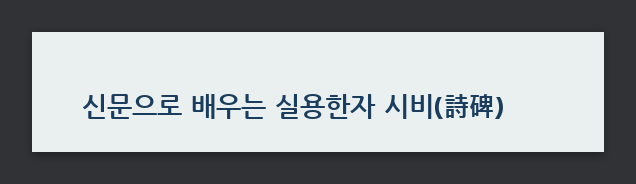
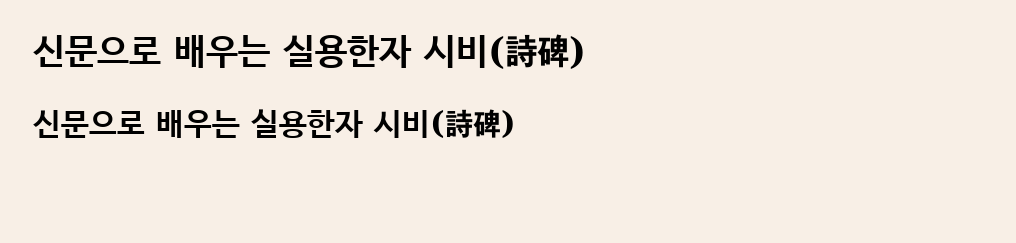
[82,94,504,119] 신문으로 배우는 실용한자 시비(詩碑) -> [33,34,586,69] [33,109,516,138] 신문으로 배우는 실용한자 시비(詩碑) // 신문으로 배우는 실용한자 시비(詩碑)

